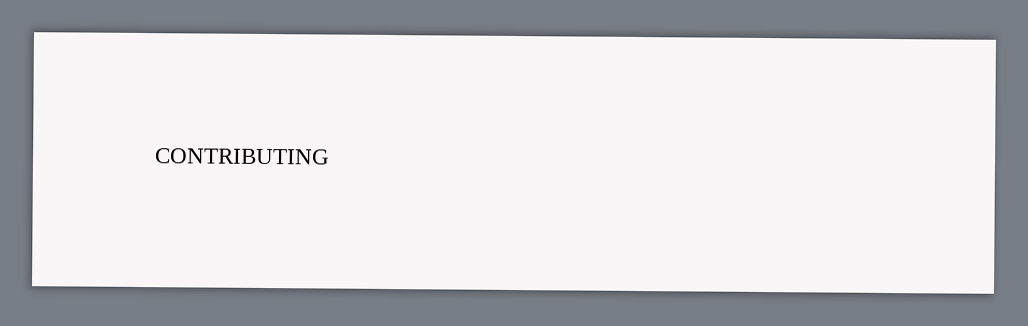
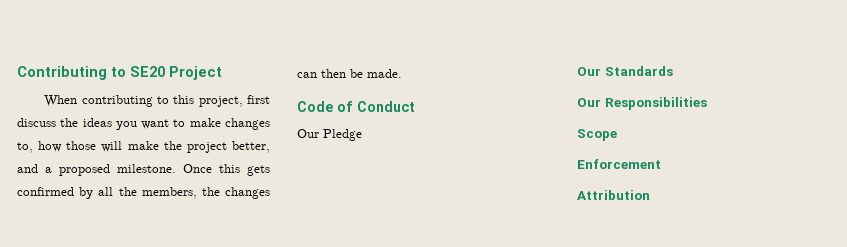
[154,148,330,165] CONTRIBUTING -> [17,66,222,80] [44,95,270,107] [17,118,270,130] [17,141,270,153] [17,164,270,176] [17,187,270,199] [297,69,402,78] [297,101,415,112] [297,129,362,141] [577,66,673,76] [577,97,707,110] [577,129,617,141] [577,159,661,169] [577,190,650,200] Contributing to SE20 Project // When contributing to this project, first discuss the ideas you want to make changes to, how those will make the project better, and a proposed milestone. Once this gets confirmed by all the members, the changes can then be made. // Code of Conduct // Our Pledge // Our Standards // Our Responsibilities // Scope // Enforcement // Attribution

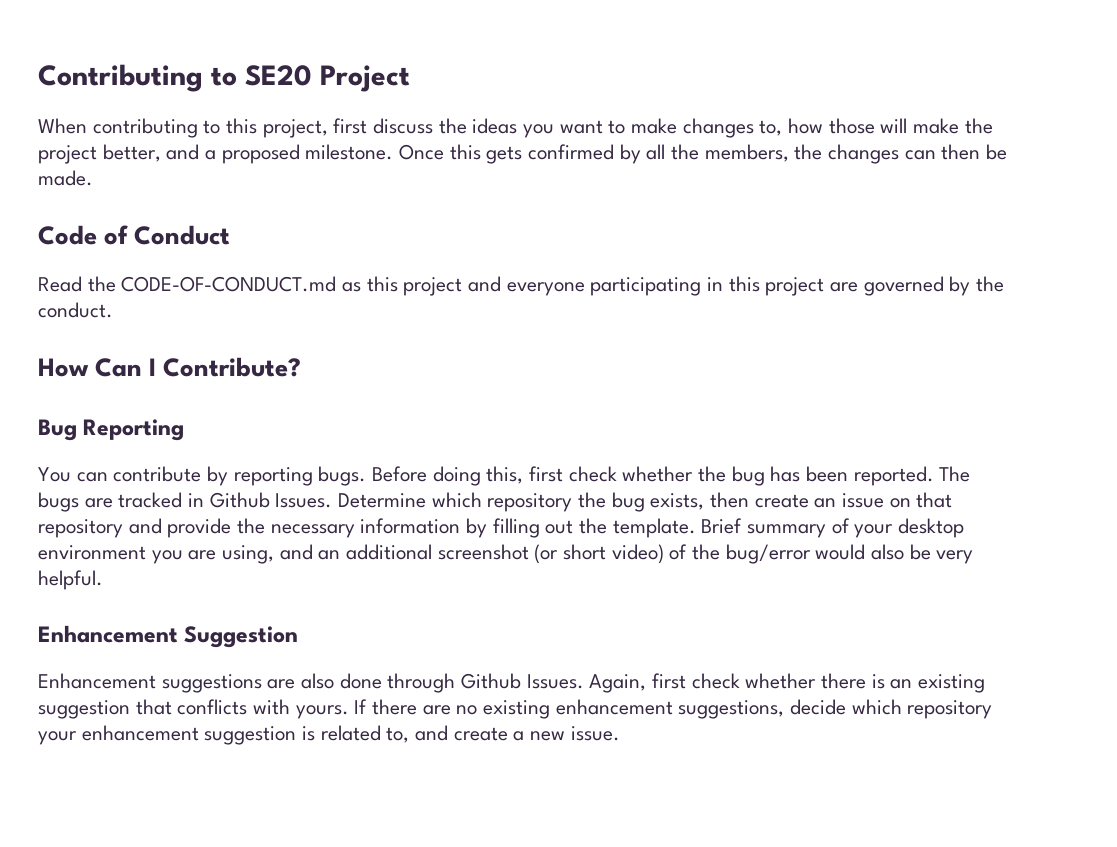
[297,129,362,141] [577,66,673,76] [577,97,707,110] [577,129,617,141] [577,159,661,169] [577,190,650,200] Our Pledge // Our Standards // Our Responsibilities // Scope // Enforcement // Attribution -> [38,276,1005,296] [38,302,113,318] [38,357,302,377] [38,419,185,441] [38,466,971,486] [38,492,953,512] [38,518,965,538] [38,544,974,564] [38,570,103,590] [38,625,299,648] [38,673,986,693] [38,699,993,719] [38,725,620,745] Read the CODE-OF-CONDUCT.md as this project and everyone participating in this project are governed by the conduct. // How Can I Contribute? // Bug Reporting // You can contribute by reporting bugs. Before doing this, first check whether the bug has been reported. The bugs are tracked in Github Issues. Determine which repository the bug exists, then create an issue on that repository and provide the necessary information by filling out the template. Brief summary of your desktop environment you are using, and an additional screenshot (or short video) of the bug/error would also be very helpful. // Enhancement Suggestion // Enhancement suggestions are also done through Github Issues. Again, first check whether there is an existing suggestion that conflicts with yours. If there are no existing enhancement suggestions, decide which repository your enhancement suggestion is related to, and create a new issue.

